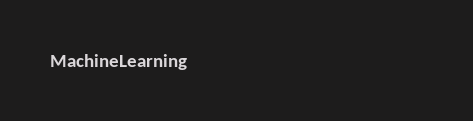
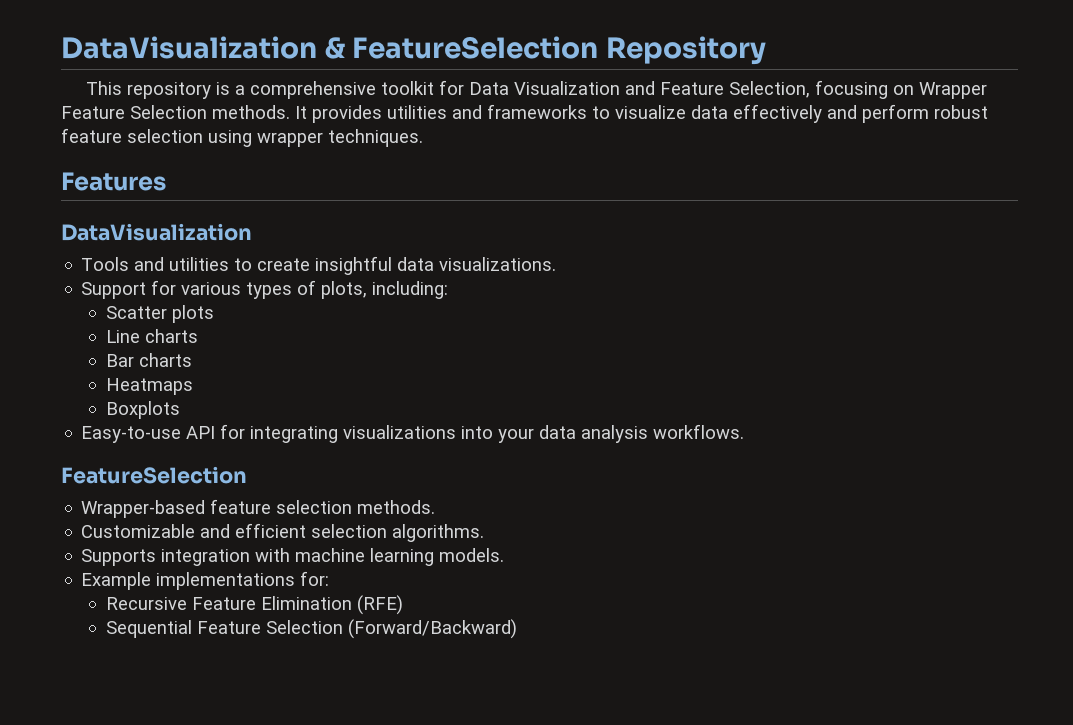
[50,54,187,70] MachineLearning -> [61,36,766,65] [85,80,987,99] [61,104,988,123] [61,128,423,147] [61,172,166,191] [61,223,252,241] [81,256,557,275] [81,280,449,299] [105,305,214,323] [105,329,198,343] [105,353,192,367] [105,378,193,395] [105,401,180,419] [81,424,745,443] [61,466,247,484] [81,499,436,518] [81,523,485,542] [81,548,505,566] [81,571,330,590] [105,595,403,615] [105,619,517,639] DataVisualization & FeatureSelection Repository // This repository is a comprehensive toolkit for Data Visualization and Feature Selection, focusing on Wrapper Feature Selection methods. It provides utilities and frameworks to visualize data effectively and perform robust feature selection using wrapper techniques. // Features // DataVisualization // Tools and utilities to create insightful data visualizations. // Support for various types of plots, including: // Scatter plots // Line charts // Bar charts // Heatmaps // Boxplots // Easy-to-use API for integrating visualizations into your data analysis workflows. // FeatureSelection // Wrapper-based feature selection methods. // Customizable and efficient selection algorithms. // Supports integration with machine learning models. // Example implementations for: // Recursive Feature Elimination (RFE) // Sequential Feature Selection (Forward/Backward)

